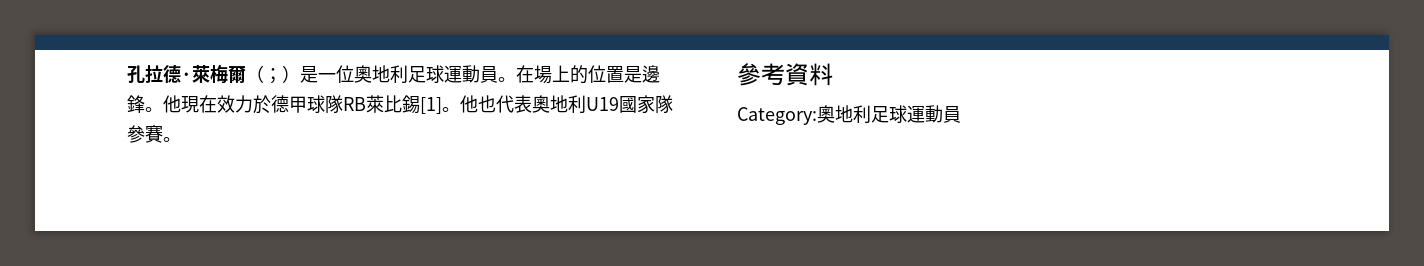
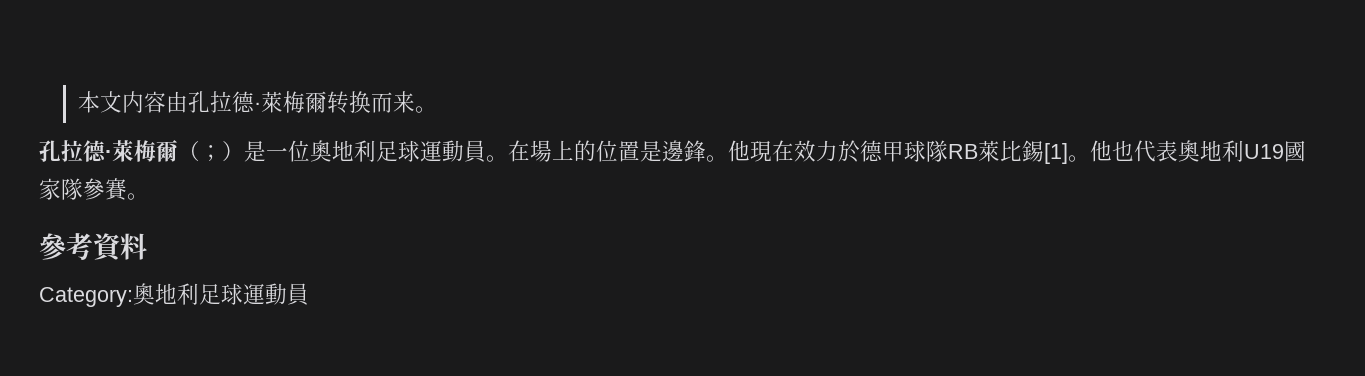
(127, 74) none -> [77,91,437,114] 本文内容由孔拉德·萊梅爾转换而来。 //

